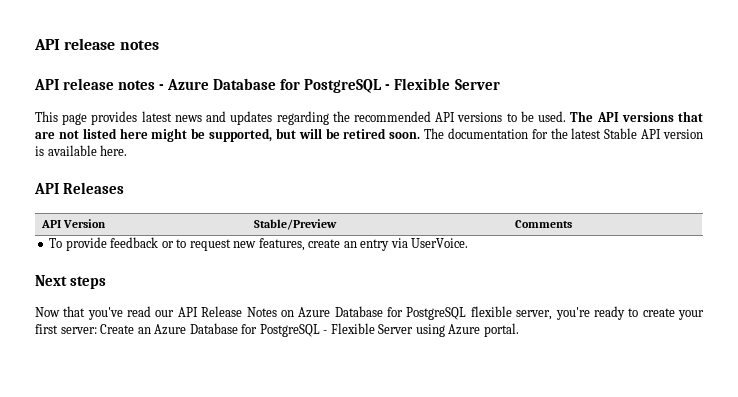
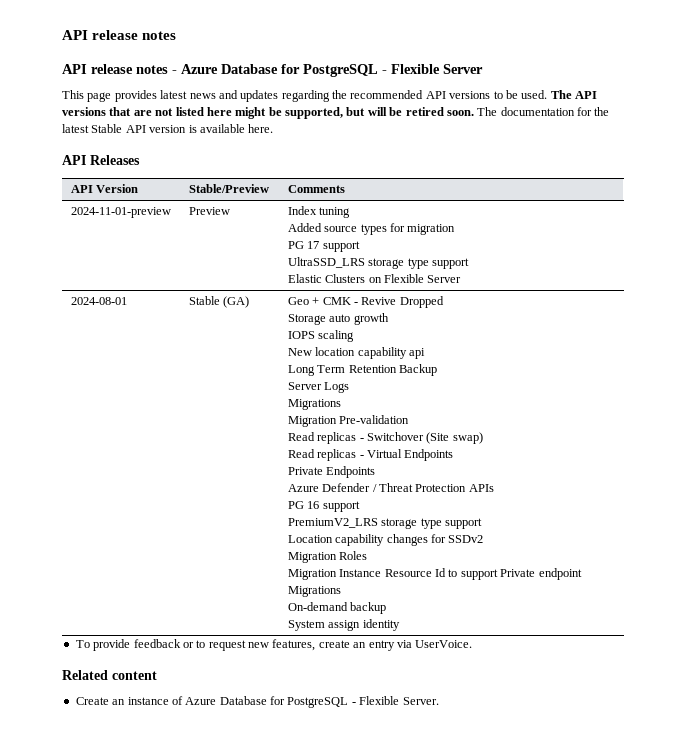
(572, 224) none -> [70,207,171,218] [188,207,230,215] [287,206,351,218] [287,223,456,235] [287,241,360,252] [287,257,470,269] [287,274,462,283] [70,297,127,305] [188,296,250,308] [287,296,444,308] [287,313,389,325] [287,330,355,342] [287,347,426,359] [287,364,438,376] [287,382,350,393] [287,399,341,410] [287,415,410,427] [287,432,483,444] [287,449,454,461] [287,466,376,478] [287,483,494,492] [287,501,360,512] [287,518,483,529] [287,534,484,546] [287,551,368,563] [287,568,582,580] [287,586,341,597] [287,602,387,614] [287,619,400,631] // 2024-11-01-preview | Preview | Index tuning // Added source types for migration // PG 17 support // UltraSSD_LRS storage type support // Elastic Clusters on Flexible Server // 2024-08-01 | Stable (GA) | Geo + CMK - Revive Dropped // Storage auto growth // IOPS scaling // New location capability api // Long Term Retention Backup // Server Logs // Migrations // Migration Pre-validation // Read replicas - Switchover (Site swap) // Read replicas - Virtual Endpoints // Private Endpoints // Azure Defender / Threat Protection APIs // PG 16 support // PremiumV2_LRS storage type support // Location capability changes for SSDv2 // Migration Roles // Migration Instance Resource Id to support Private endpoint Migrations // On-demand backup // System assign identity
[35,275,106,289] [35,306,704,320] [35,323,519,337] Next steps // Now that you've read our API Release Notes on Azure Database for PostgreSQL flexible server, you're ready to create your first server: Create an Azure Database for PostgreSQL - Flexible Server using Azure portal. -> [62,670,157,680] [75,696,439,708] Related content // Create an instance of Azure Database for PostgreSQL - Flexible Server.

